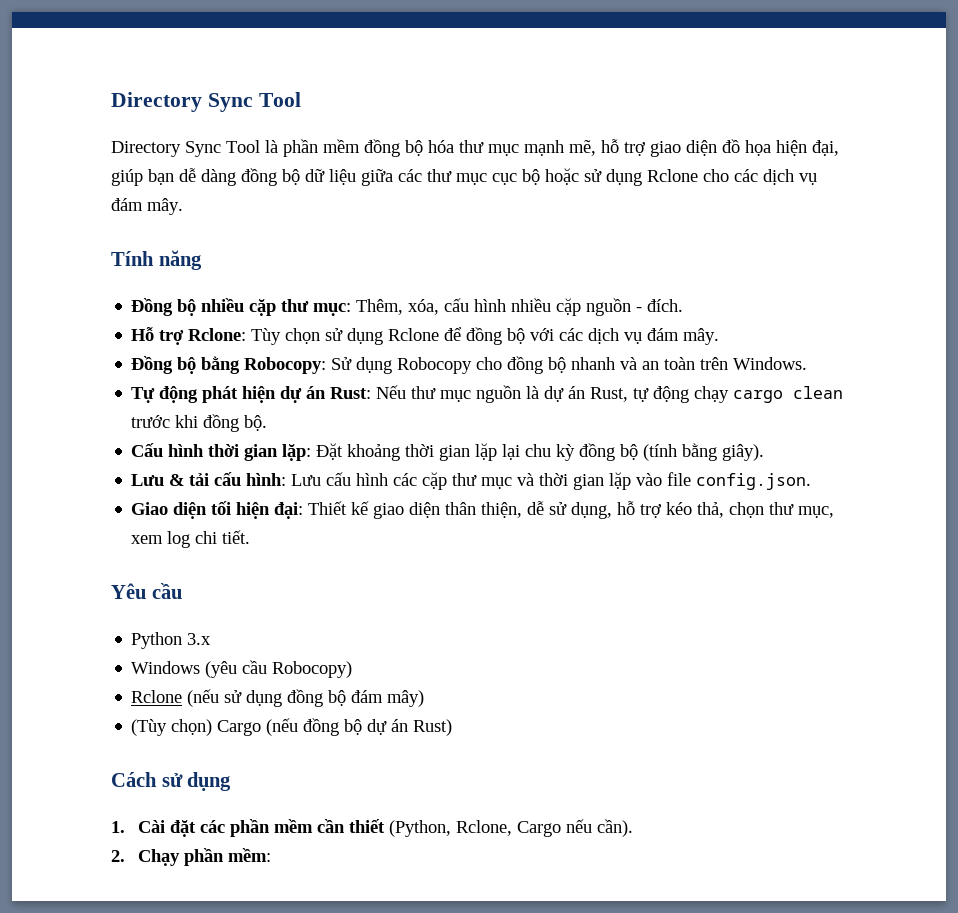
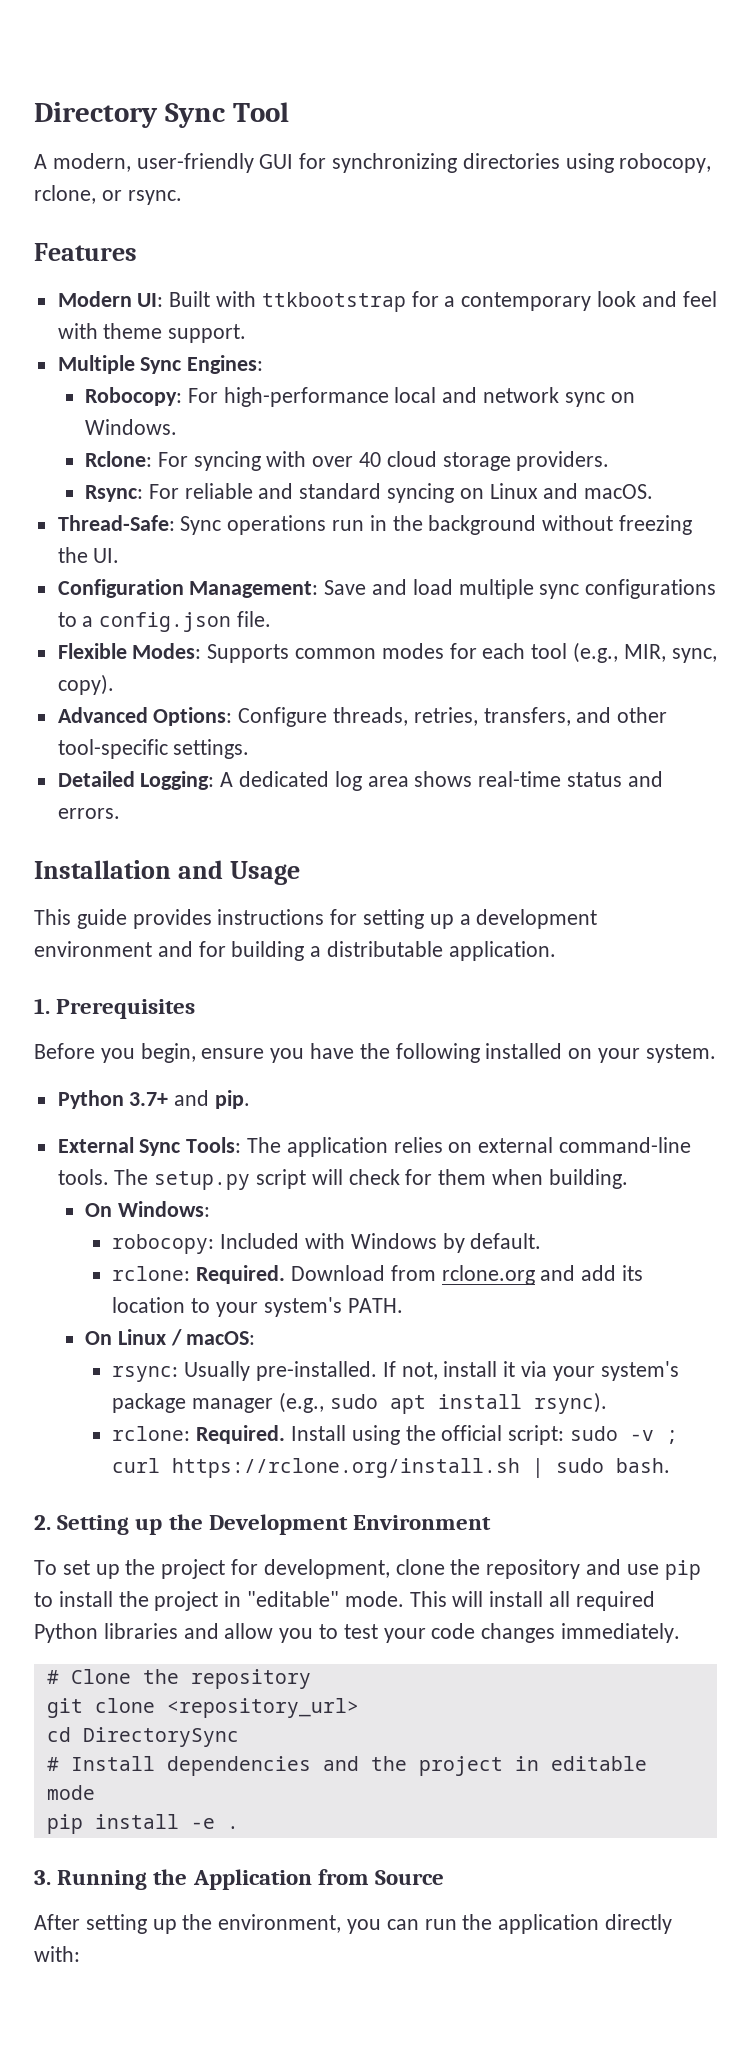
[111,139,839,157] [111,168,817,186] [111,198,183,215] [111,250,202,270] [131,298,684,316] [131,326,720,345] [131,356,808,374] [131,385,844,403] [131,414,268,432] [131,443,765,461] [131,472,812,490] [131,501,835,519] [131,530,251,548] [111,583,182,599] [131,632,212,649] [131,660,353,678] [131,689,425,707] [131,718,453,736] [111,772,232,791] [111,819,634,837] [111,848,272,866] Directory Sync Tool là phần mềm đồng bộ hóa thư mục mạnh mẽ, hỗ trợ giao diện đồ họa hiện đại, giúp bạn dễ dàng đồng bộ dữ liệu giữa các thư mục cục bộ hoặc sử dụng Rclone cho các dịch vụ đám mây. // Tính năng // Đồng bộ nhiều cặp thư mục: Thêm, xóa, cấu hình nhiều cặp nguồn - đích. // Hỗ trợ Rclone: Tùy chọn sử dụng Rclone để đồng bộ với các dịch vụ đám mây. // Đồng bộ bằng Robocopy: Sử dụng Robocopy cho đồng bộ nhanh và an toàn trên Windows. // Tự động phát hiện dự án Rust: Nếu thư mục nguồn là dự án Rust, tự động chạy cargo clean trước khi đồng bộ. // Cấu hình thời gian lặp: Đặt khoảng thời gian lặp lại chu kỳ đồng bộ (tính bằng giây). // Lưu & tải cấu hình: Lưu cấu hình các cặp thư mục và thời gian lặp vào file config.json. // Giao diện tối hiện đại: Thiết kế giao diện thân thiện, dễ sử dụng, hỗ trợ kéo thả, chọn thư mục, xem log chi tiết. // Yêu cầu // Python 3.x // Windows (yêu cầu Robocopy) // Rclone (nếu sử dụng đồng bộ đám mây) // (Tùy chọn) Cargo (nếu đồng bộ dự án Rust) // Cách sử dụng // 1. Cài đặt các phần mềm cần thiết (Python, Rclone, Cargo nếu cần). // 2. Chạy phần mềm: -> [34,153,712,173] [34,185,182,205] [34,243,137,261] [57,291,717,312] [57,323,247,343] [57,355,264,374] [84,387,635,407] [84,419,177,435] [84,451,610,471] [84,483,654,503] [57,515,693,535] [57,547,120,563] [57,579,717,599] [57,611,272,632] [57,642,717,663] [57,674,114,695] [57,707,668,727] [57,739,250,759] [57,771,663,791] [57,808,120,819] [34,860,301,885] [34,909,598,929] [34,941,556,961] [34,998,196,1019] [34,1043,716,1063] [57,1090,251,1109] [57,1137,692,1157] [57,1169,628,1190] [84,1201,210,1217] [112,1233,542,1254] [112,1265,643,1285] [112,1297,403,1317] [84,1329,256,1346] [112,1361,679,1382] [112,1392,607,1414] [112,1425,678,1445] [112,1458,671,1478] [34,1514,492,1535] [34,1559,701,1580] [34,1591,655,1611] [34,1623,681,1643] [46,1669,311,1689] [46,1698,359,1718] [46,1727,239,1747] [46,1756,647,1776] [46,1785,95,1800] [46,1814,239,1834] [34,1869,445,1890] [34,1914,673,1934] [34,1946,80,1962] A modern, user-friendly GUI for synchronizing directories using robocopy, rclone, or rsync. // Features // Modern UI: Built with ttkbootstrap for a contemporary look and feel with theme support. // Multiple Sync Engines: // Robocopy: For high-performance local and network sync on Windows. // Rclone: For syncing with over 40 cloud storage providers. // Rsync: For reliable and standard syncing on Linux and macOS. // Thread-Safe: Sync operations run in the background without freezing the UI. // Configuration Management: Save and load multiple sync configurations to a config.json file. // Flexible Modes: Supports common modes for each tool (e.g., MIR, sync, copy). // Advanced Options: Configure threads, retries, transfers, and other tool-specific settings. // Detailed Logging: A dedicated log area shows real-time status and errors. // Installation and Usage // This guide provides instructions for setting up a development environment and for building a distributable application. // 1. Prerequisites // Before you begin, ensure you have the following installed on your system. // Python 3.7+ and pip. // External Sync Tools: The application relies on external command-line tools. The setup.py script will check for them when building. // On Windows: // robocopy: Included with Windows by default. // rclone: Required. Download from rclone.org and add its location to your system's PATH. // On Linux / macOS: // rsync: Usually pre-installed. If not, install it via your system's package manager (e.g., sudo apt install rsync). // rclone: Required. Install using the official script: sudo -v ; curl https://rclone.org/install.sh | sudo bash. // 2. Setting up the Development Environment // To set up the project for development, clone the repository and use pip to install the project in "editable" mode. This will install all required Python libraries and allow you to test your code changes immediately. // # Clone the repository // git clone <repository_url> // cd DirectorySync // # Install dependencies and the project in editable mode // pip install -e . // 3. Running the Application from Source // After setting up the environment, you can run the application directly with:

